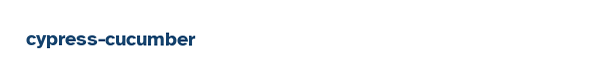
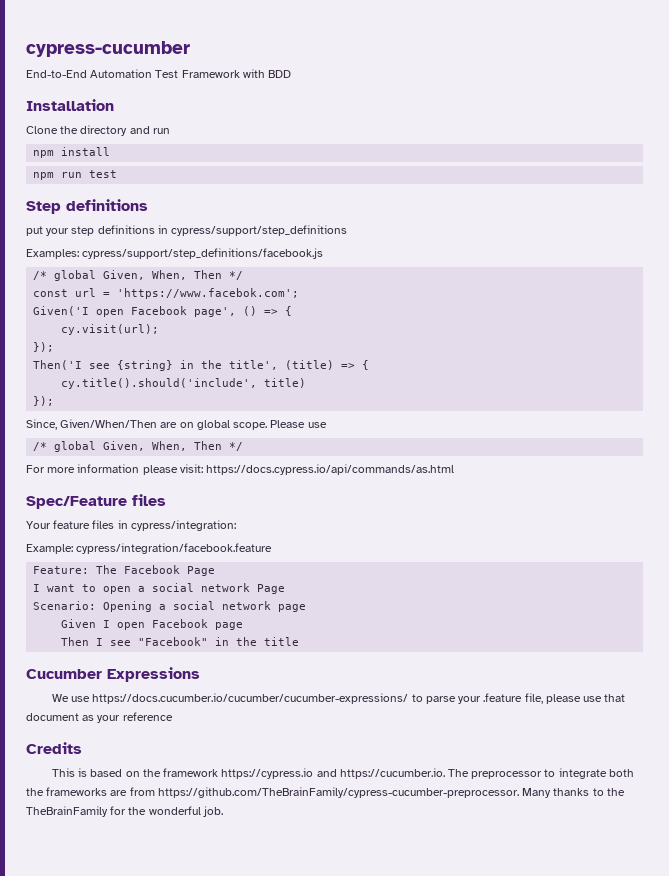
(197, 40) none -> [26,69,292,78] [26,99,114,111] [26,125,170,136] [33,147,111,158] [33,170,118,180] [26,199,148,214] [26,225,348,236] [26,248,324,259] [33,270,244,281] [33,288,300,299] [33,306,293,317] [61,324,160,335] [33,342,55,352] [33,360,370,371] [61,378,307,389] [33,396,55,406] [26,419,327,430] [33,441,244,452] [26,464,455,475] [26,494,166,509] [26,520,236,531] [26,543,273,554] [33,565,216,576] [33,583,286,594] [33,601,307,612] [61,619,244,630] [61,637,300,646] [26,667,200,682] [51,693,626,704] [26,712,173,723] [26,742,82,754] [51,768,634,779] [26,787,625,798] [26,806,223,817] // End-to-End Automation Test Framework with BDD // Installation // Clone the directory and run // npm install // npm run test // Step definitions // put your step definitions in cypress/support/step_definitions // Examples: cypress/support/step_definitions/facebook.js // /* global Given, When, Then */ // const url = 'https://www.facebok.com'; // Given('I open Facebook page', () => { // cy.visit(url); // }); // Then('I see {string} in the title', (title) => { // cy.title().should('include', title) // }); // Since, Given/When/Then are on global scope. Please use // /* global Given, When, Then */ // For more information please visit: https://docs.cypress.io/api/commands/as.html // Spec/Feature files // Your feature files in cypress/integration: // Example: cypress/integration/facebook.feature // Feature: The Facebook Page // I want to open a social network Page // Scenario: Opening a social network page // Given I open Facebook page // Then I see "Facebook" in the title // Cucumber Expressions // We use https://docs.cucumber.io/cucumber/cucumber-expressions/ to parse your .feature file, please use that document as your reference // Credits // This is based on the framework https://cypress.io and https://cucumber.io. The preprocessor to integrate both the frameworks are from https://github.com/TheBrainFamily/cypress-cucumber-preprocessor. Many thanks to the TheBrainFamily for the wonderful job.

